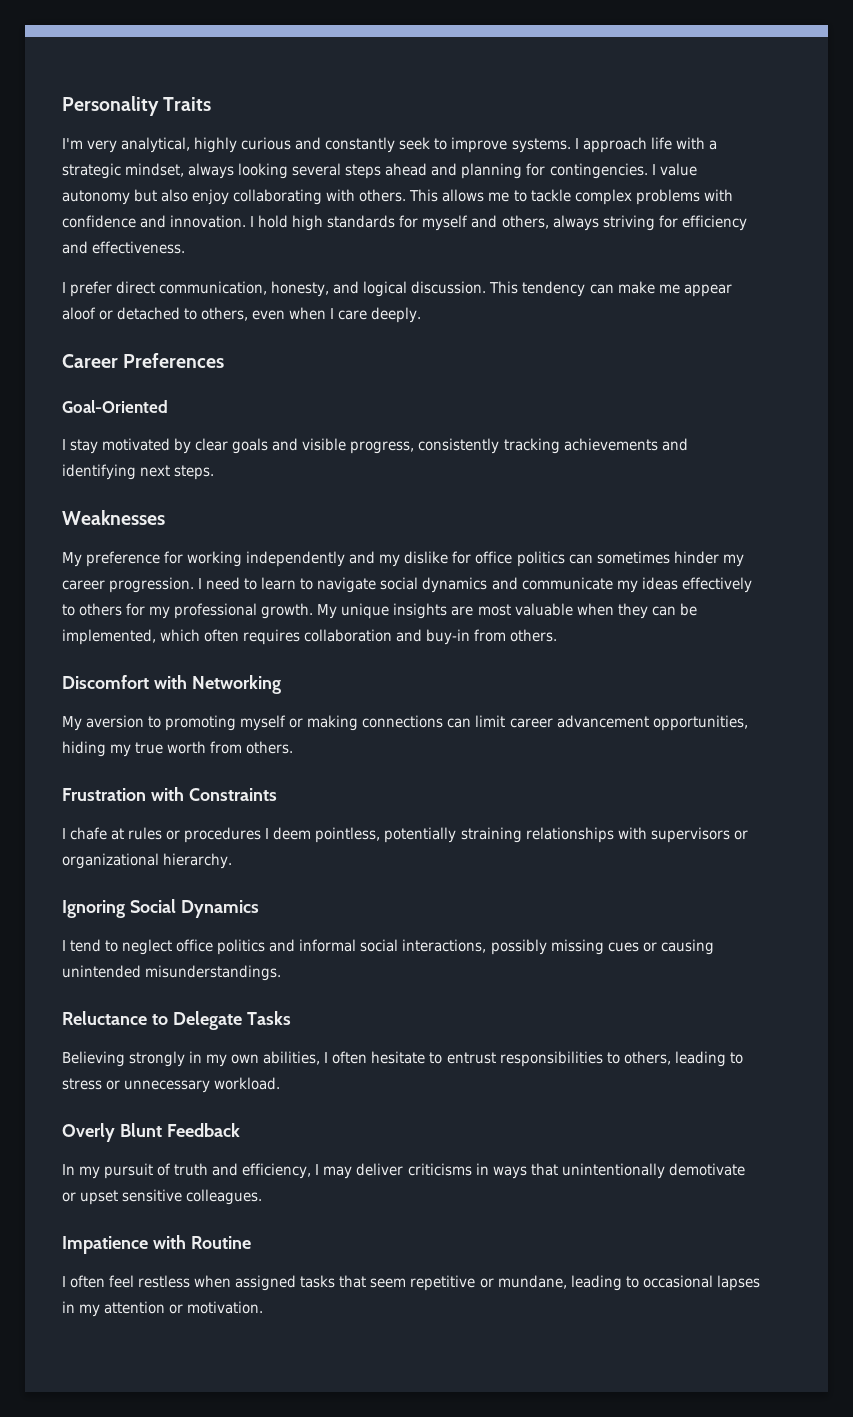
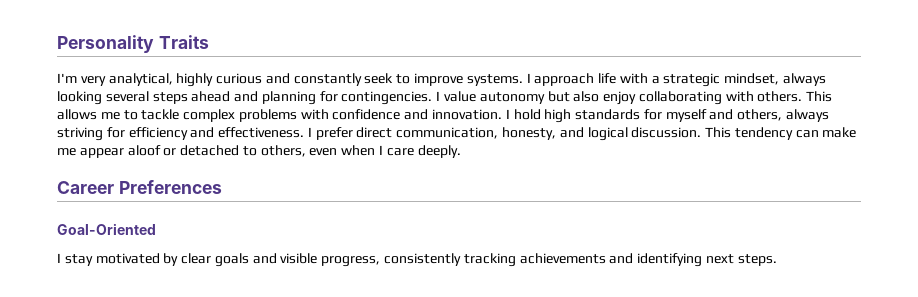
(186, 247) // -> (305, 132) none
[62,510,165,525] [62,551,744,567] [62,577,752,593] [62,603,697,619] [62,629,558,645] [62,675,281,694] [62,715,748,731] [62,741,294,757] [62,787,277,801] [62,827,748,843] [62,853,233,869] [62,899,259,918] [62,939,714,955] [62,965,282,981] [62,1011,291,1030] [62,1051,743,1067] [62,1077,281,1093] [62,1123,240,1142] [62,1163,745,1179] [62,1189,263,1205] [62,1235,251,1254] [62,1275,760,1291] [62,1301,264,1317] // Weaknesses // My preference for working independently and my dislike for office politics can sometimes hinder my career progression. I need to learn to navigate social dynamics and communicate my ideas effectively to others for my professional growth. My unique insights are most valuable when they can be implemented, which often requires collaboration and buy-in from others. // Discomfort with Networking // My aversion to promoting myself or making connections can limit career advancement opportunities, hiding my true worth from others. // Frustration with Constraints // I chafe at rules or procedures I deem pointless, potentially straining relationships with supervisors or organizational hierarchy. // Ignoring Social Dynamics // I tend to neglect office politics and informal social interactions, possibly missing cues or causing unintended misunderstandings. // Reluctance to Delegate Tasks // Believing strongly in my own abilities, I often hesitate to entrust responsibilities to others, leading to stress or unnecessary workload. // Overly Blunt Feedback // In my pursuit of truth and efficiency, I may deliver criticisms in ways that unintentionally demotivate or upset sensitive colleagues. // Impatience with Routine // I often feel restless when assigned tasks that seem repetitive or mundane, leading to occasional lapses in my attention or motivation. -> (777, 260) none

